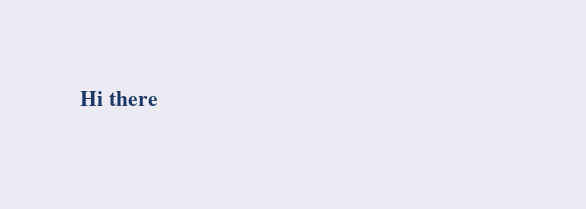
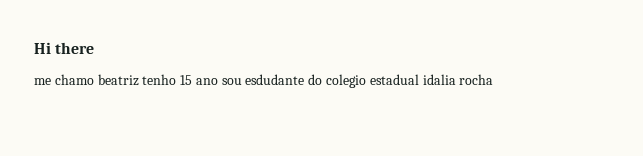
(158, 98) none -> [34,74,494,88] // me chamo beatriz tenho 15 ano sou esdudante do colegio estadual idalia rocha

